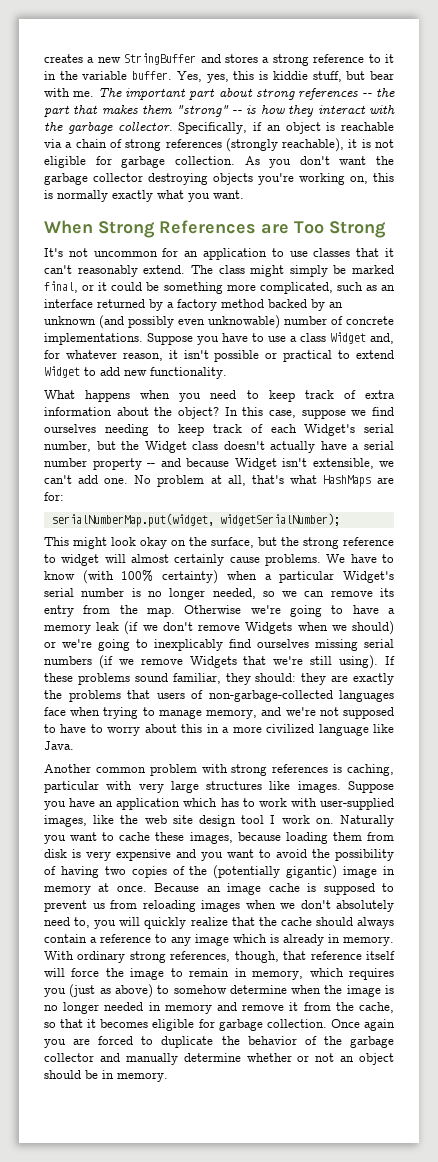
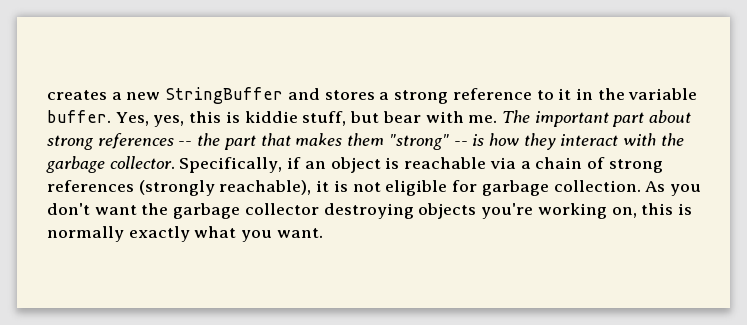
[44,220,386,238] [44,248,395,260] [44,265,394,277] [44,281,396,294] [44,299,343,311] [44,315,394,329] [44,332,394,345] [44,350,394,362] [44,366,227,379] [44,390,395,402] [44,407,394,419] [44,424,394,436] [44,441,394,453] [44,458,394,470] [44,475,394,487] [44,492,64,501] [51,513,340,527] [44,537,394,549] [44,554,394,566] [44,570,395,584] [44,588,395,600] [44,605,395,617] [44,621,395,635] [44,639,394,651] [44,655,396,669] [44,673,394,685] [44,690,394,702] [44,707,395,719] [44,724,394,736] [44,741,74,750] [44,764,394,776] [44,781,394,793] [44,798,394,810] [44,815,394,827] [44,832,394,844] [44,849,394,861] [44,865,395,879] [44,883,395,895] [44,900,394,912] [44,917,394,929] [44,934,394,946] [44,951,395,963] [44,968,395,980] [44,984,395,998] [44,1002,394,1014] [44,1019,395,1031] [44,1036,394,1048] [44,1053,394,1065] [44,1070,168,1082] // When Strong References are Too Strong // It's not uncommon for an application to use classes that it can't reasonably extend. The class might simply be marked final, or it could be something more complicated, such as an interface returned by a factory method backed by an unknown (and possibly even unknowable) number of concrete implementations. Suppose you have to use a class Widget and, for whatever reason, it isn't possible or practical to extend Widget to add new functionality. // What happens when you need to keep track of extra information about the object? In this case, suppose we find ourselves needing to keep track of each Widget's serial number, but the Widget class doesn't actually have a serial number property -- and because Widget isn't extensible, we can't add one. No problem at all, that's what HashMaps are for: // serialNumberMap.put(widget, widgetSerialNumber); // This might look okay on the surface, but the strong reference to widget will almost certainly cause problems. We have to know (with 100% certainty) when a particular Widget's serial number is no longer needed, so we can remove its entry from the map. Otherwise we're going to have a memory leak (if we don't remove Widgets when we should) or we're going to inexplicably find ourselves missing serial numbers (if we remove Widgets that we're still using). If these problems sound familiar, they should: they are exactly the problems that users of non-garbage-collected languages face when trying to manage memory, and we're not supposed to have to worry about this in a more civilized language like Java. // Another common problem with strong references is caching, particular with very large structures like images. Suppose you have an application which has to work with user-supplied images, like the web site design tool I work on. Naturally you want to cache these images, because loading them from disk is very expensive and you want to avoid the possibility of having two copies of the (potentially gigantic) image in memory at once. Because an image cache is supposed to prevent us from reloading images when we don't absolutely need to, you will quickly realize that the cache should always contain a reference to any image which is already in memory. With ordinary strong references, though, that reference itself will force the image to remain in memory, which requires you (just as above) to somehow determine when the image is no longer needed in memory and remove it from the cache, so that it becomes eligible for garbage collection. Once again you are forced to duplicate the behavior of the garbage collector and manually determine whether or not an object should be in memory. -> (323, 233) none

